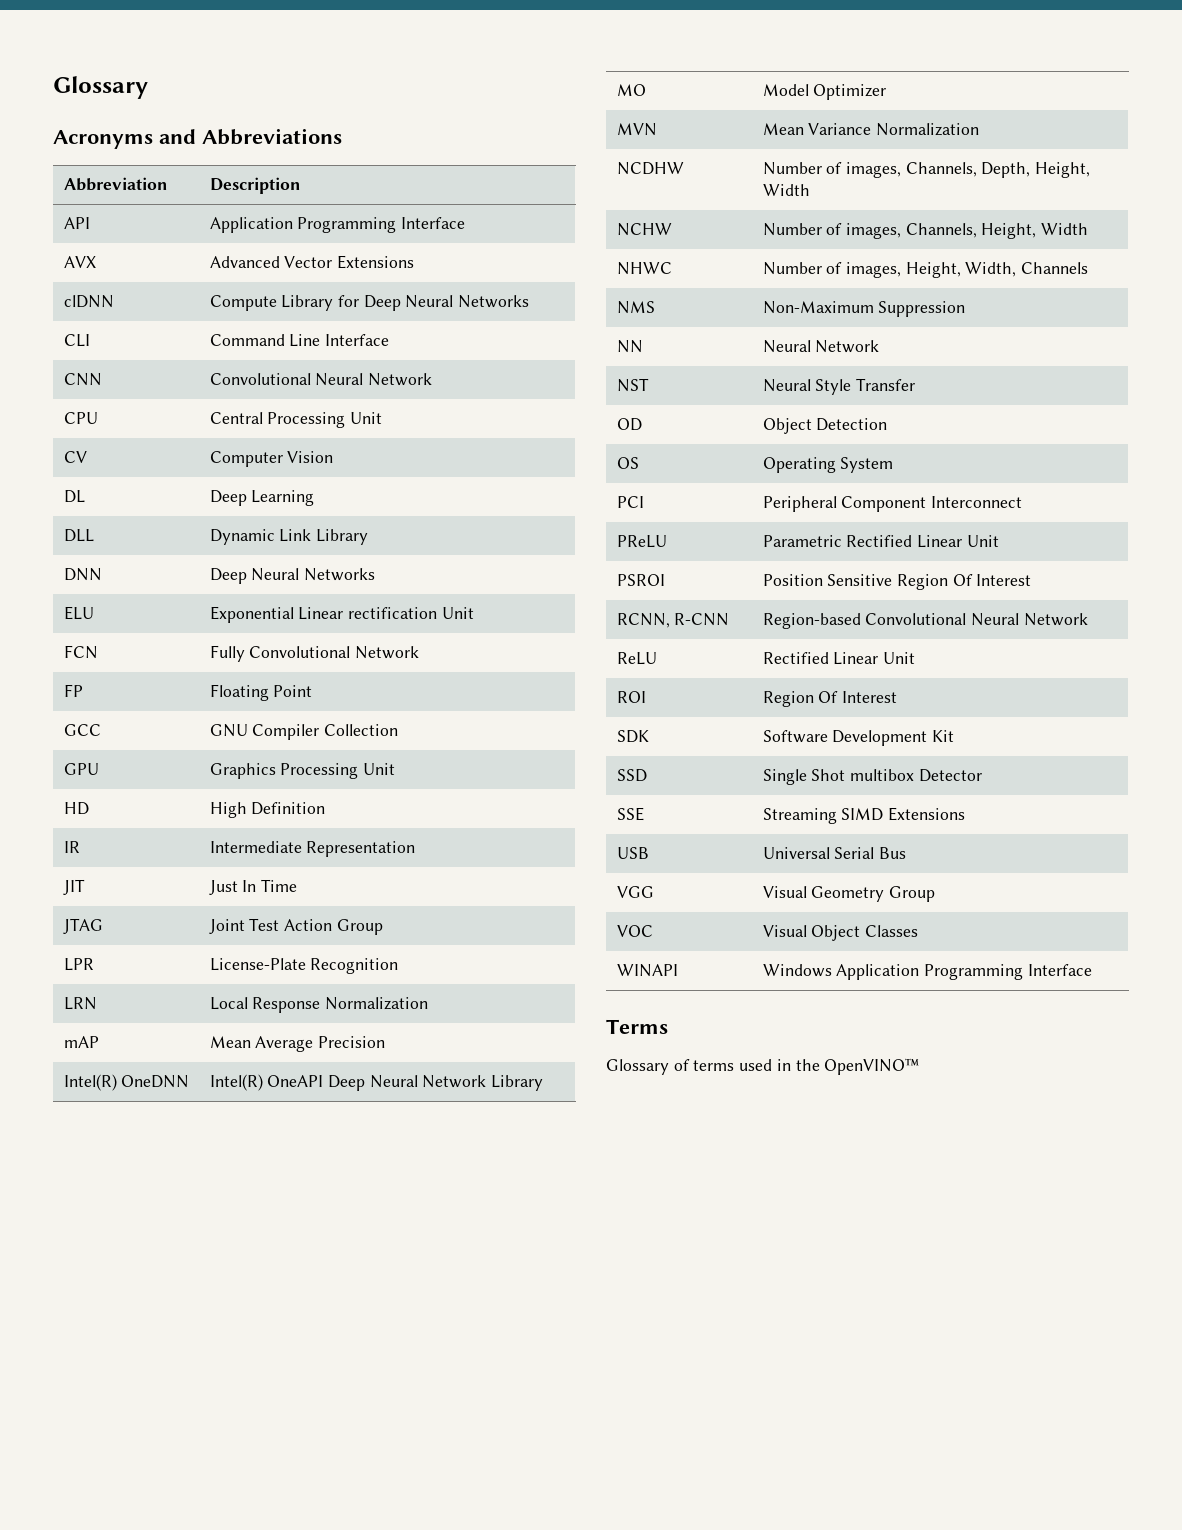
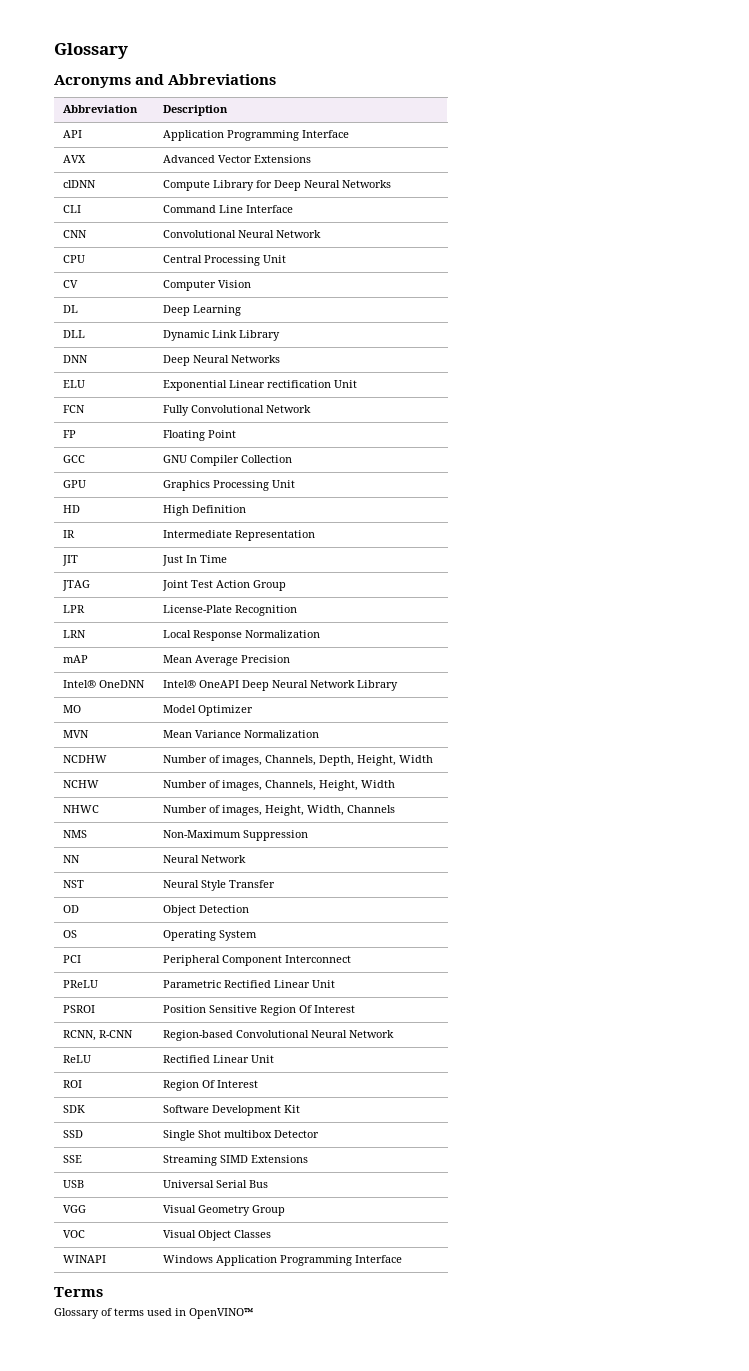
[63,1074,117,1091] Intel(R) -> [62,680,96,688] Intel®
[209,1074,263,1091] Intel(R) -> [162,680,196,688] Intel®
[795,1059,820,1071] the -> (186, 1312) none

